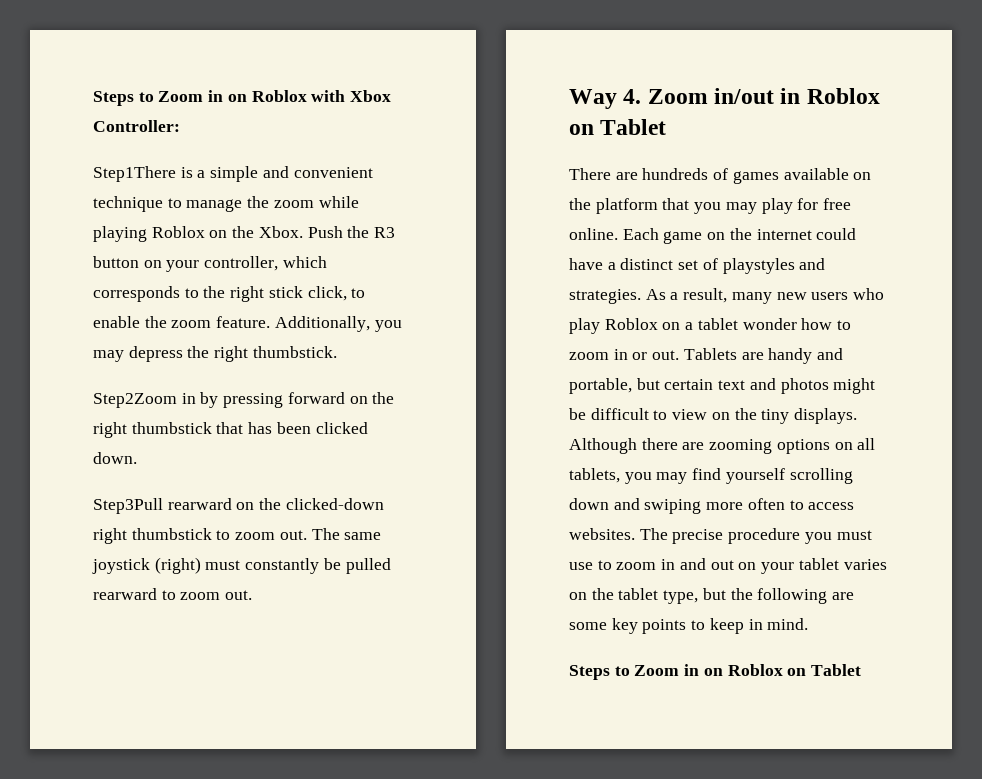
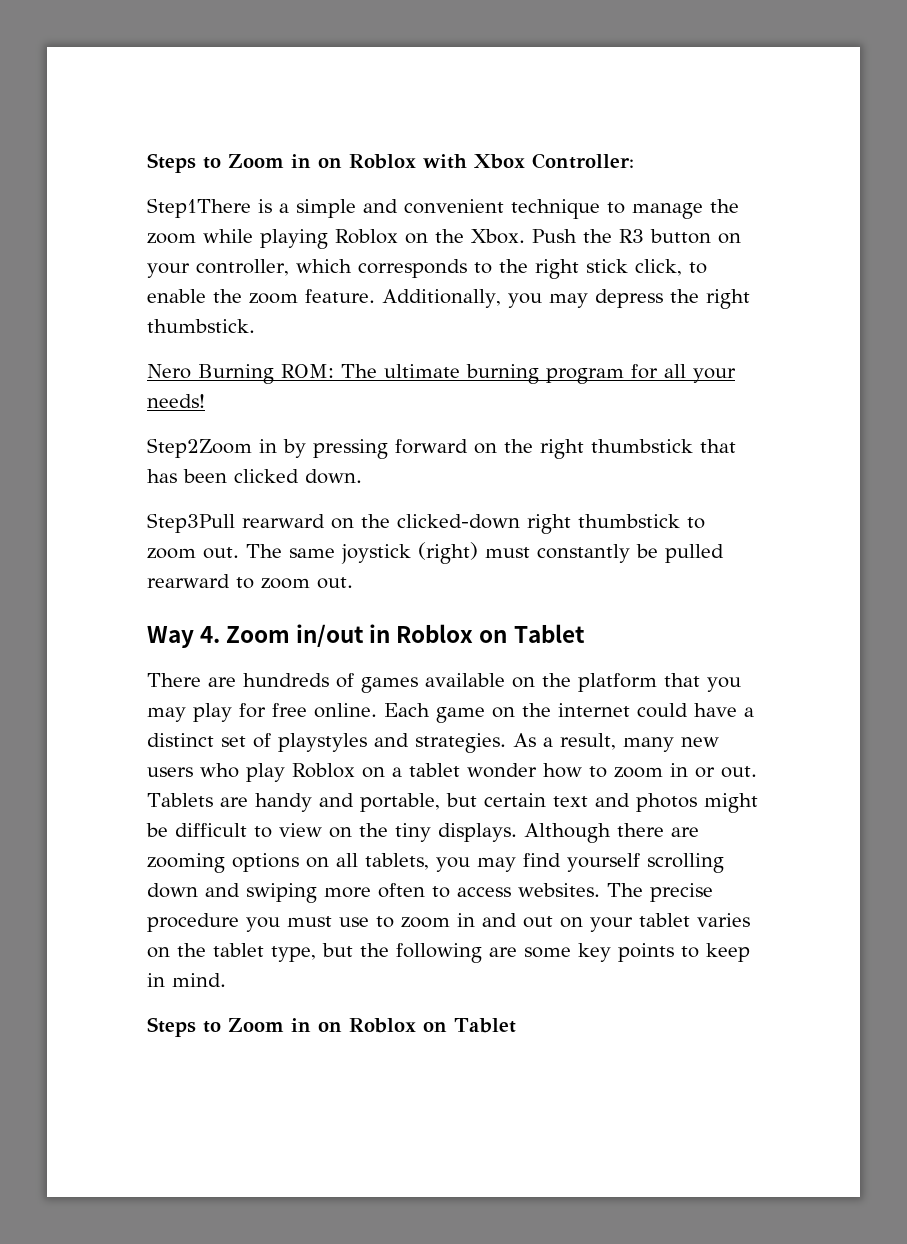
(337, 352) none -> [147,364,736,384] [147,394,205,408] // Nero Burning ROM: The ultimate burning program for all your needs!

